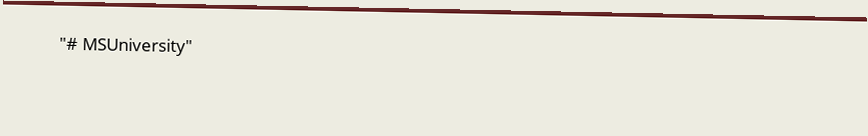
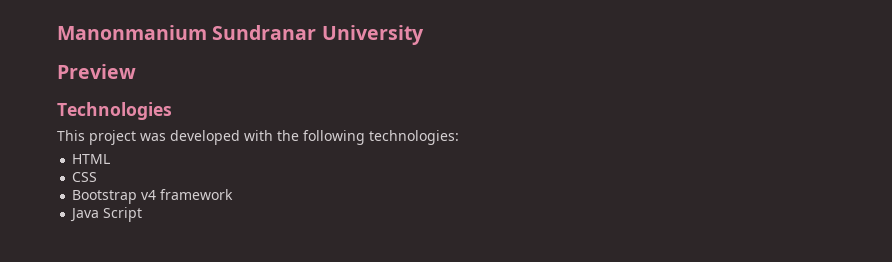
[59,37,193,57] "# MSUniversity" -> [57,25,424,45] [57,64,136,79] [57,102,172,120] [57,130,459,145] [72,154,111,164] [72,172,98,182] [72,189,234,204] [70,207,143,222] Manonmanium Sundranar University // Preview // Technologies // This project was developed with the following technologies: // HTML // CSS // Bootstrap v4 framework // Java Script

